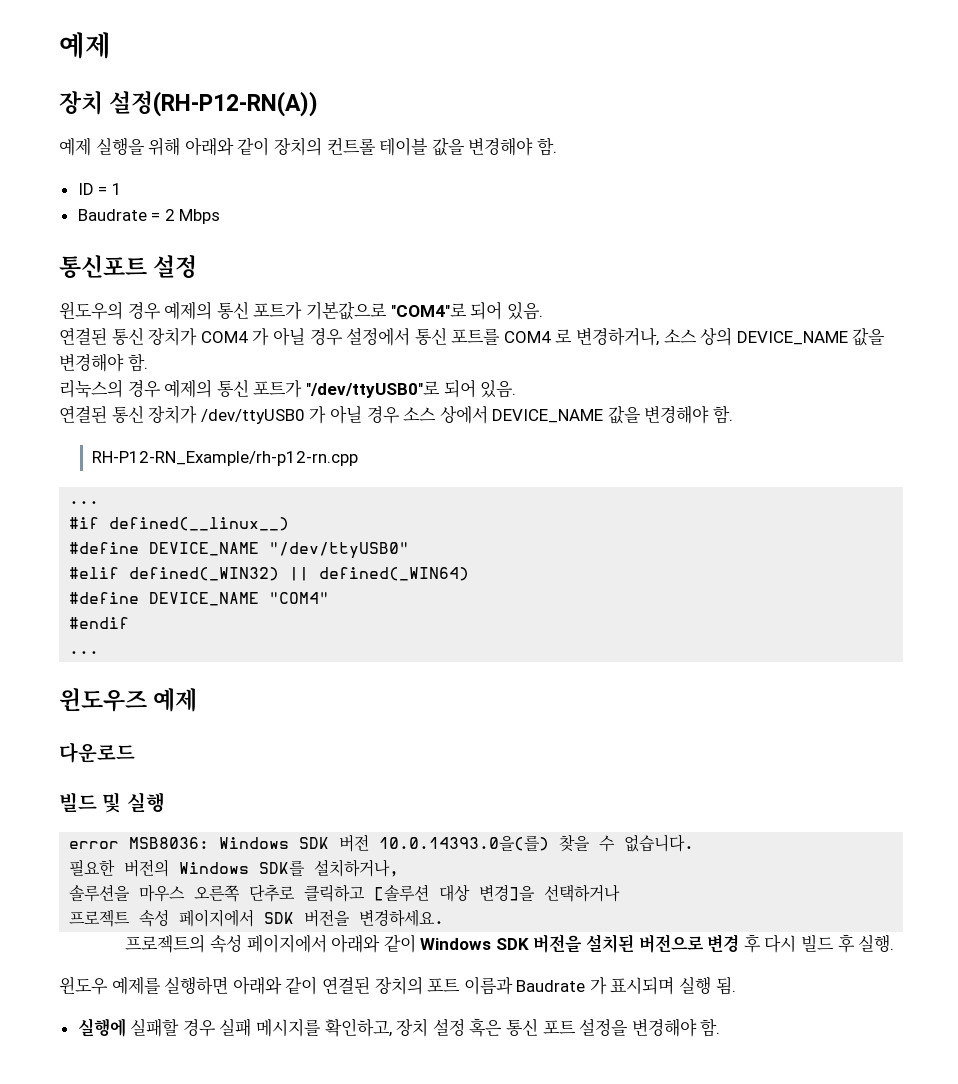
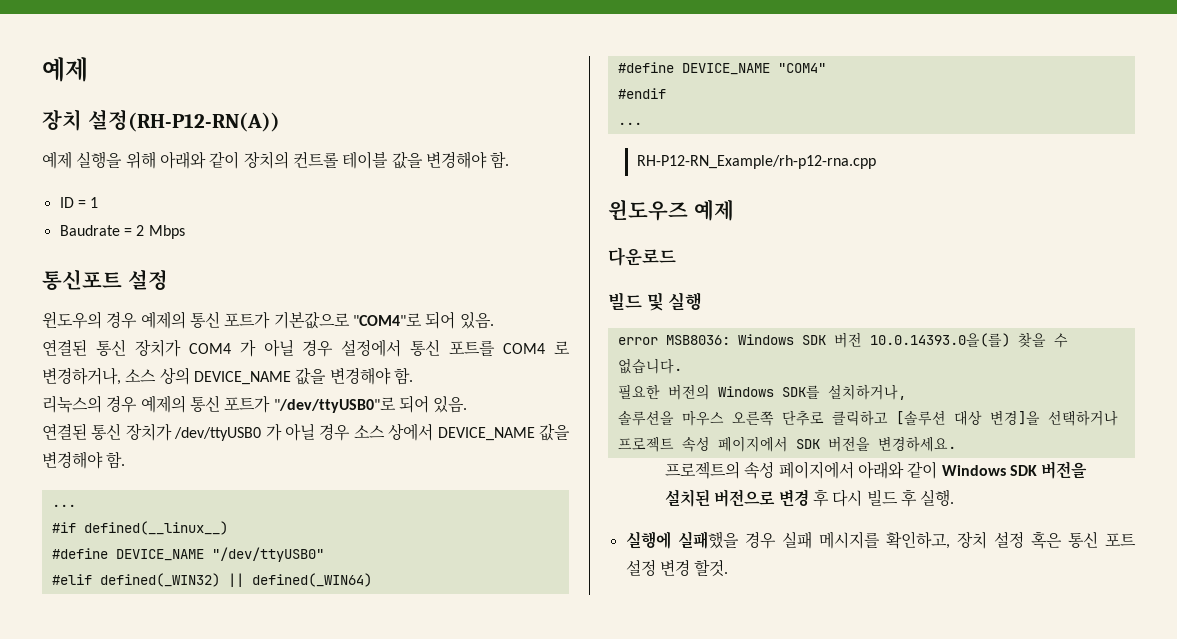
[92,451,359,466] // RH-P12-RN_Example/rh-p12-rn.cpp -> (126, 460) none
(100, 652) none -> [636,155,876,169] // RH-P12-RN_Example/rh-p12-rna.cpp
[59,976,736,995] // 윈도우 예제를 실행하면 아래와 같이 연결된 장치의 포트 이름과 Baudrate 가 표시되며 실행 됨. -> (955, 497) none
[130,1018,180,1037] 실패할 -> [677,531,739,549] 실패했을
[579,1018,721,1037] 설정을 변경해야 함. -> [625,559,729,577] 설정 변경 할것.

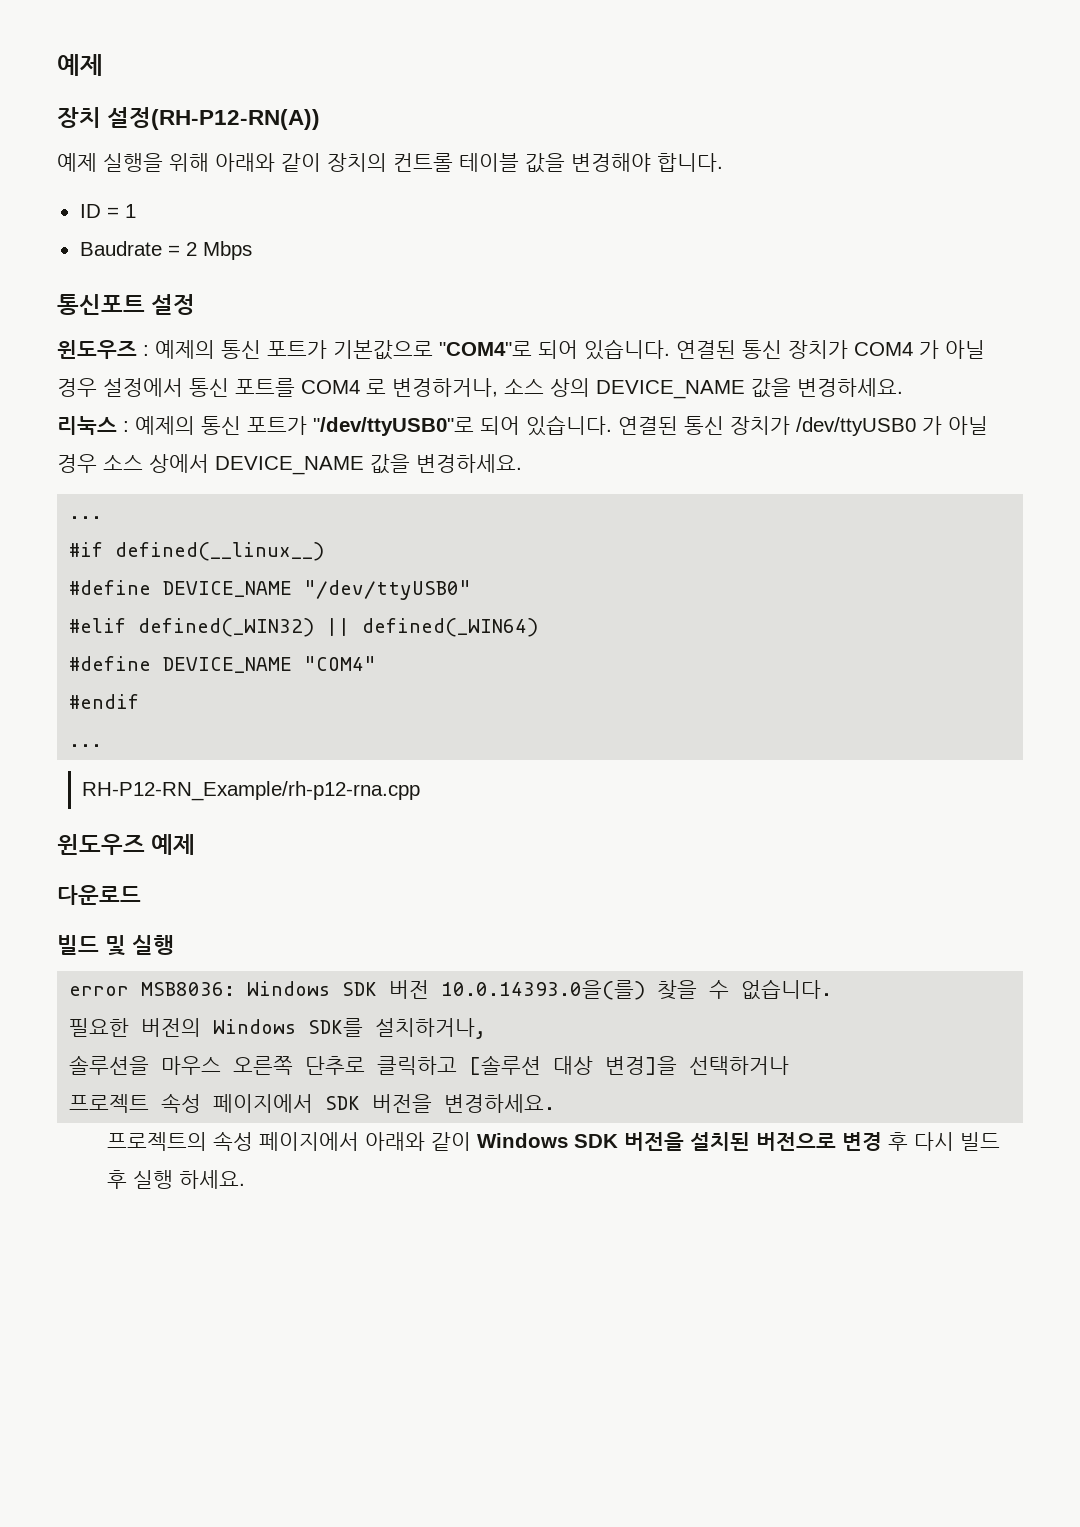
[490,151,510,169] 함. -> [657,153,723,172] 합니다.
[42,311,138,329] 윈도우의 경우 -> [57,340,149,359] 윈도우즈 :
[459,312,494,329] 있음. // -> [584,339,670,360] 있습니다.
[329,367,413,385] [42,395,138,413] 변경해야 함. // 리눅스의 경우 -> [797,378,903,397] [57,416,129,435] 변경하세요. // 리눅스 :
[433,396,468,413] 있음. // -> [526,415,612,436] 있습니다.
[42,451,126,469] 변경해야 함. -> [416,454,522,473] 변경하세요.
[920,489,955,506] [625,531,1136,549] [625,559,729,577] 실행. // 실행에 실패했을 경우 실패 메시지를 확인하고, 장치 설정 혹은 통신 포트 설정 변경 할것. -> [132,1170,245,1189] 실행 하세요.

